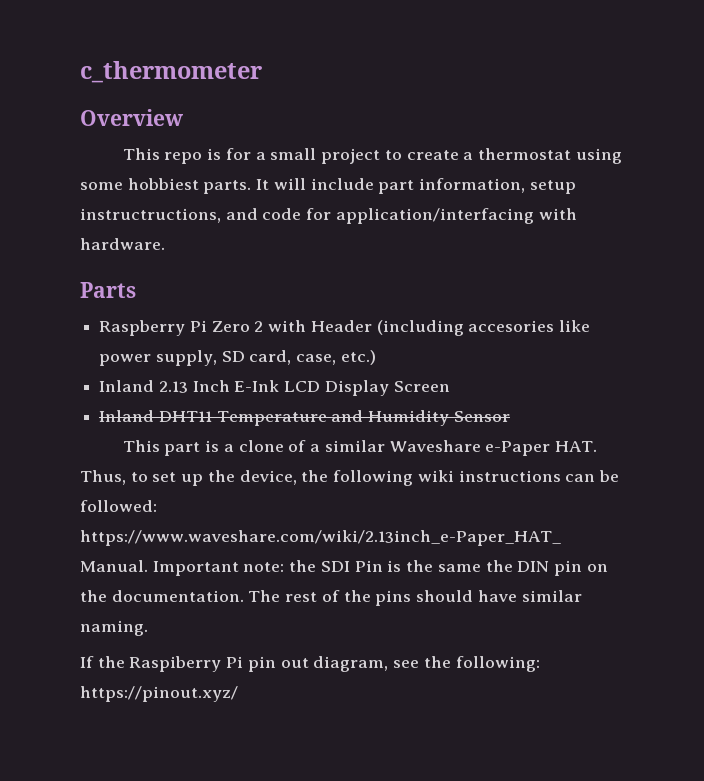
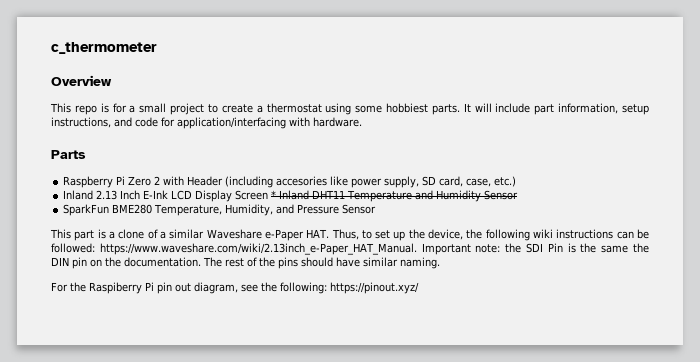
[80,208,221,223] instructructions, -> [51,117,111,128] instructions,
(450, 386) // -> [271,190,277,199] *
(510, 416) none -> [63,204,377,216] // SparkFun BME280 Temperature, Humidity, and Pressure Sensor
[80,656,94,668] If -> [51,282,68,292] For

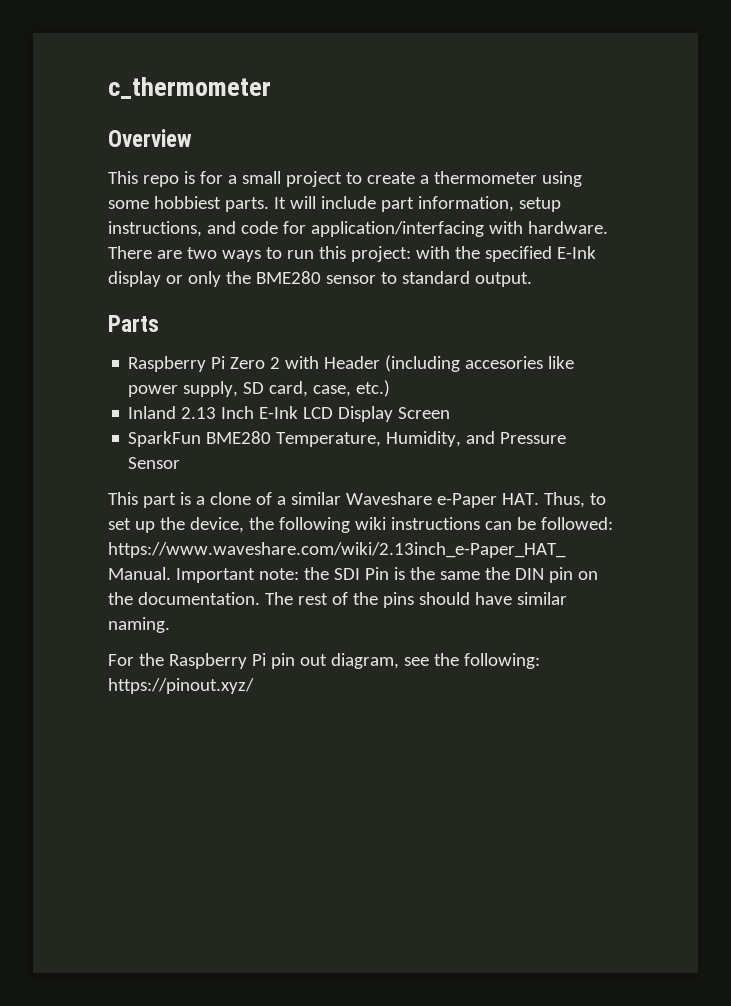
[266,103,322,113] thermostat -> [433,171,537,184] thermometer
(362, 122) none -> [108,246,596,262] [108,271,532,287] There are two ways to run this project: with the specified E-Ink display or only the BME280 sensor to standard output.
[271,190,519,202] * Inland DHT11 Temperature and Humidity Sensor -> (451, 413) none
[89,282,142,294] Raspiberry -> [168,653,247,669] Raspberry

